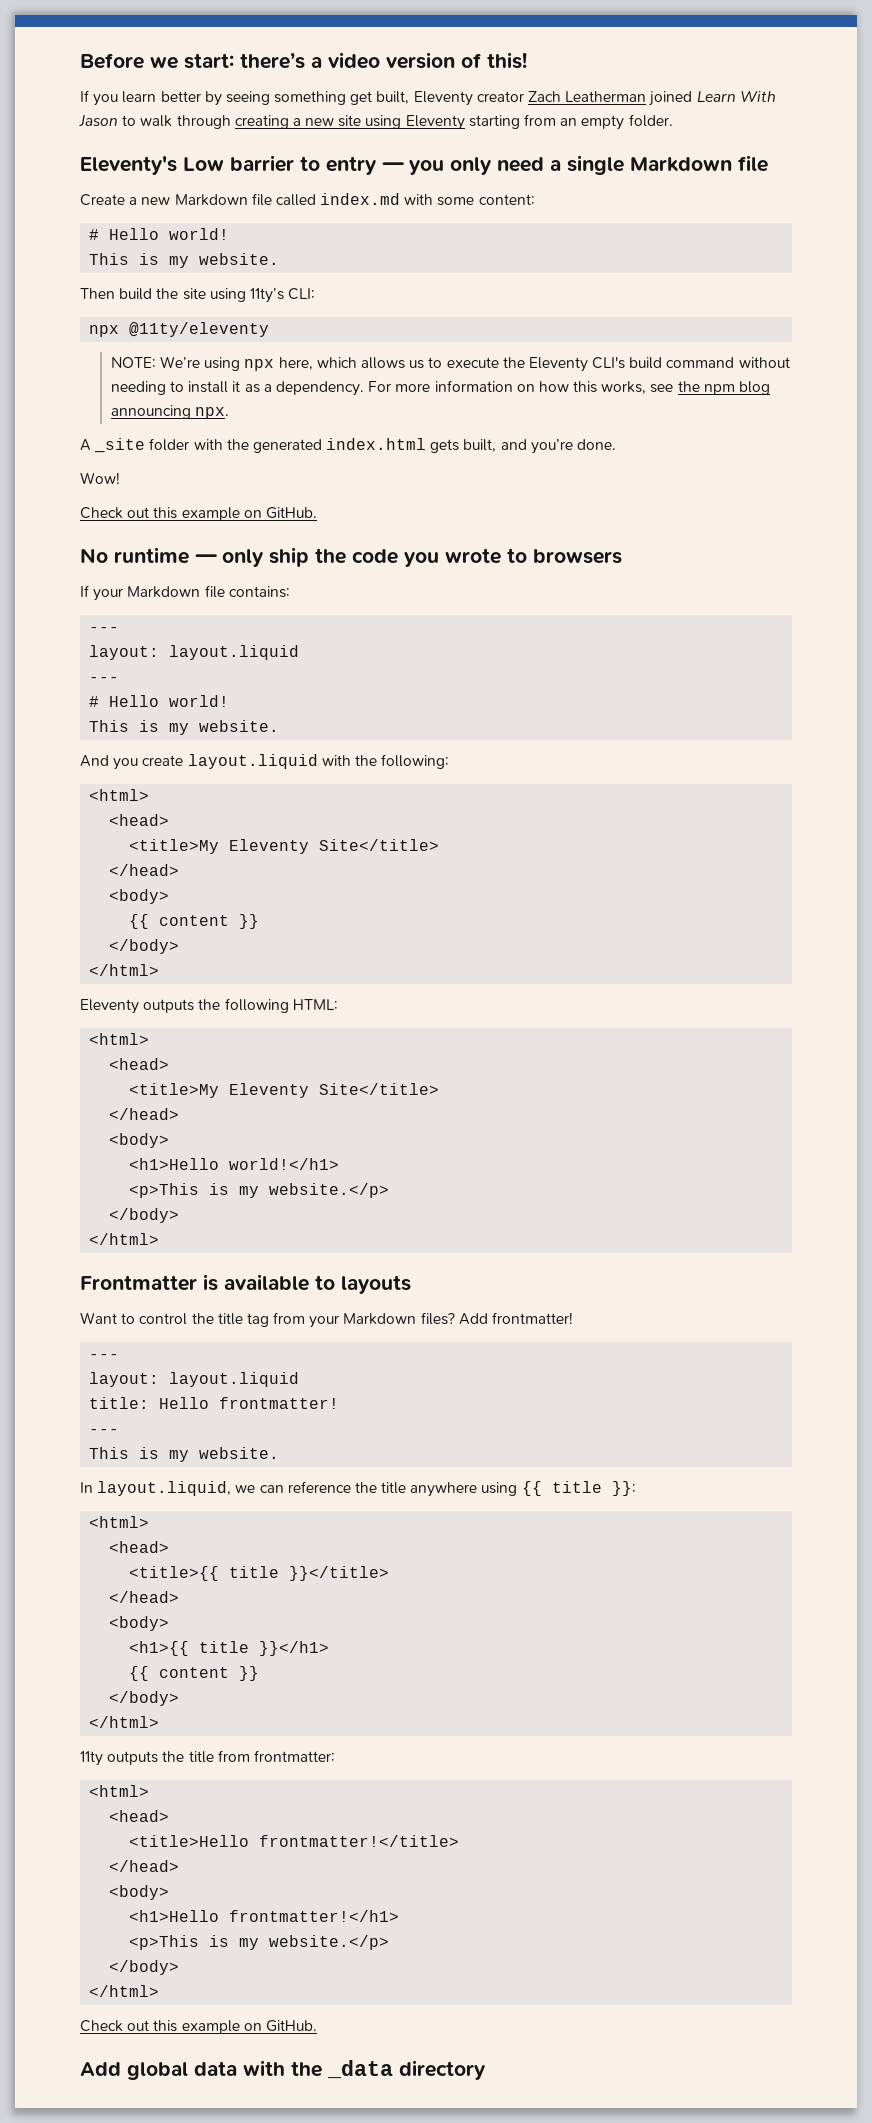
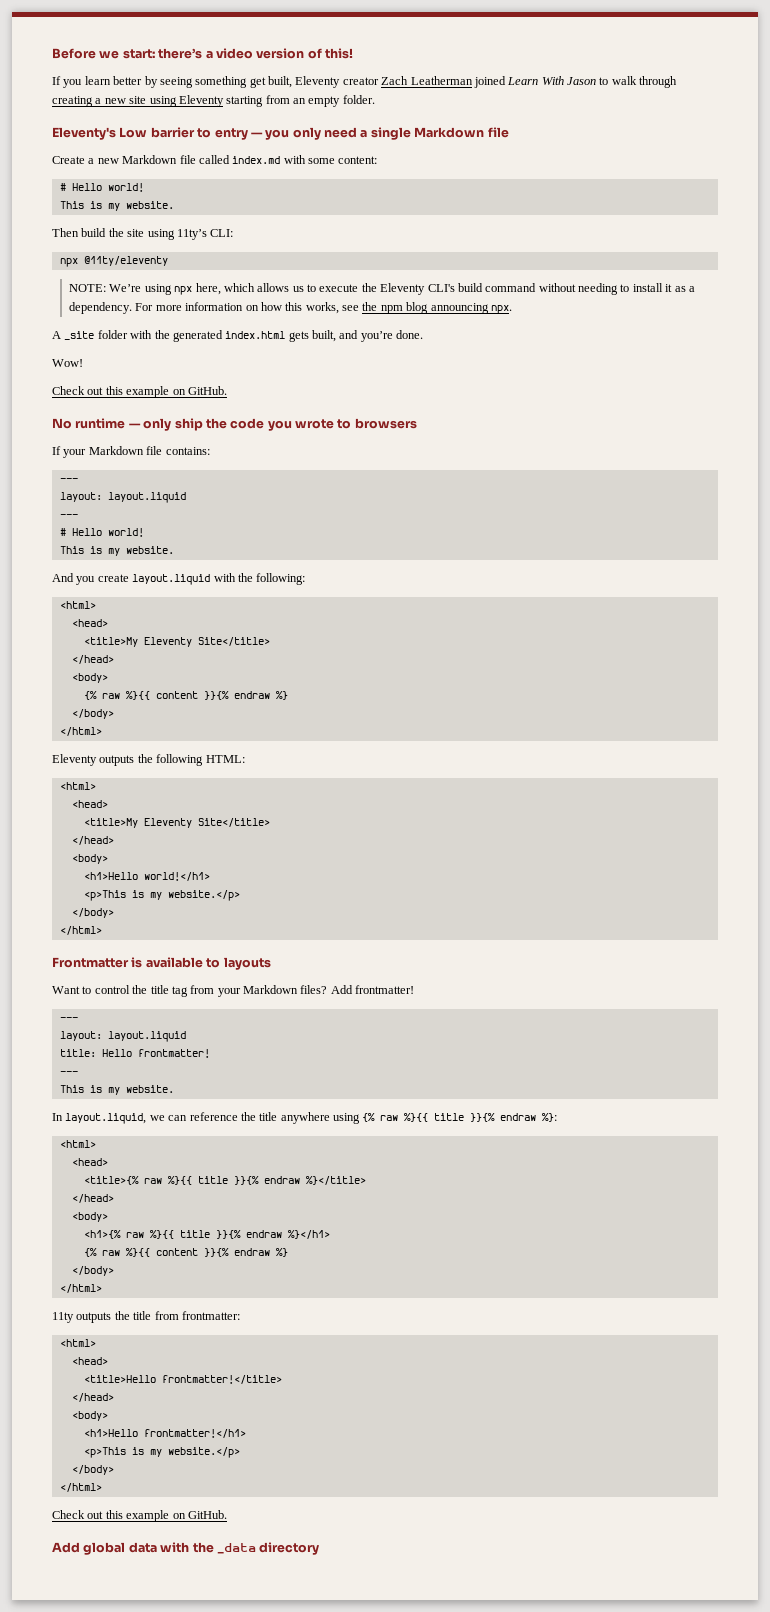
[129,914,260,929] {{ content }} -> [83,691,288,700] {% raw %}{{ content }}{% endraw %}
[521,1481,636,1496] [89,1516,150,1528] [109,1541,170,1553] [129,1566,390,1581] [109,1591,180,1603] [109,1616,170,1631] [129,1641,330,1656] [129,1666,260,1681] {{ title }}: // <html> // <head> // <title>{{ title }}</title> // </head> // <body> // <h1>{{ title }}</h1> // {{ content }} -> [362,1113,558,1122] [59,1140,96,1148] [71,1158,108,1166] [83,1176,366,1185] [71,1194,114,1203] [71,1212,108,1222] [83,1230,330,1239] [83,1248,288,1257] {% raw %}{{ title }}{% endraw %}: // <html> // <head> // <title>{% raw %}{{ title }}{% endraw %}</title> // </head> // <body> // <h1>{% raw %}{{ title }}{% endraw %}</h1> // {% raw %}{{ content }}{% endraw %}

